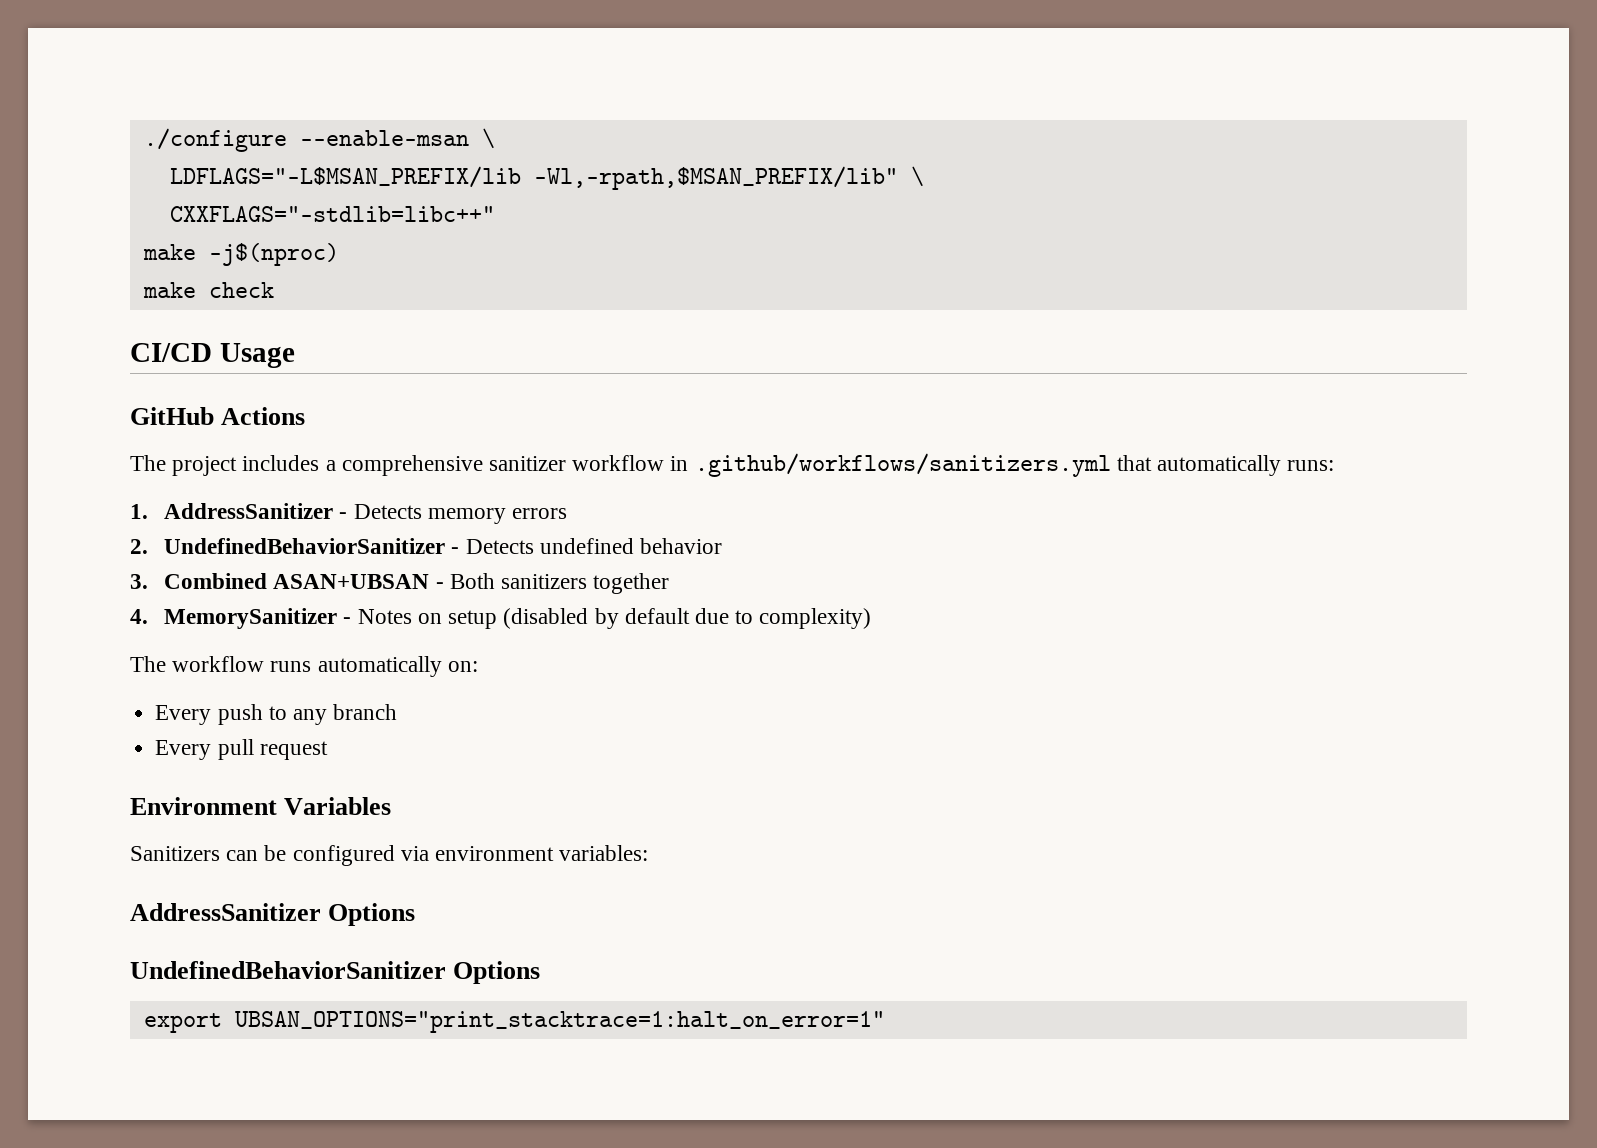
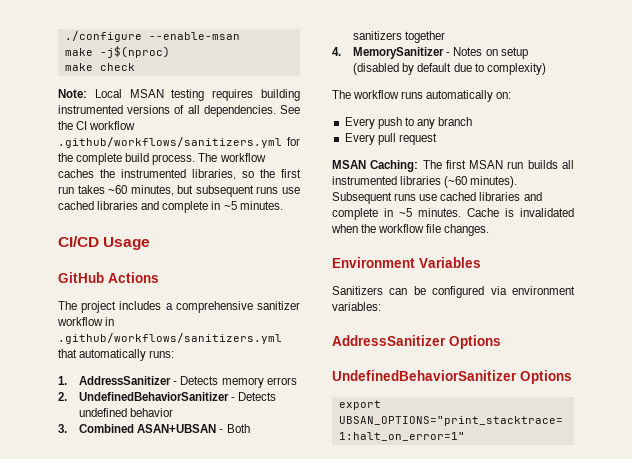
[481,128,495,149] [169,166,924,190] [169,206,495,222] \ // LDFLAGS="-L$MSAN_PREFIX/lib -Wl,-rpath,$MSAN_PREFIX/lib" \ // CXXFLAGS="-stdlib=libc++" -> (240, 36) none
(274, 290) none -> [58,89,300,101] [58,105,300,117] [58,121,136,130] [58,137,300,148] [58,153,266,165] [58,169,301,180] [58,185,300,197] [58,201,283,213] // Note: Local MSAN testing requires building instrumented versions of all dependencies. See the CI workflow .github/workflows/sanitizers.yml for the complete build process. The workflow caches the instrumented libraries, so the first run takes ~60 minutes, but subsequent runs use cached libraries and complete in ~5 minutes.
(328, 750) none -> [332,160,574,172] [332,176,518,188] [332,192,542,204] [332,208,574,220] [331,224,490,236] // MSAN Caching: The first MSAN run builds all instrumented libraries (~60 minutes). Subsequent runs use cached libraries and complete in ~5 minutes. Cache is invalidated when the workflow file changes.

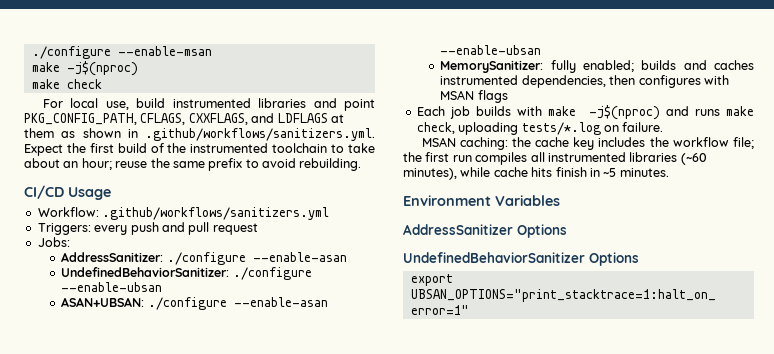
[58,89,300,101] [58,105,300,117] [58,121,136,130] [58,137,300,148] [58,153,266,165] [58,169,301,180] [58,185,300,197] [58,201,283,213] [58,236,151,250] [58,272,159,283] [58,301,300,313] [57,317,115,326] [58,333,282,344] [58,349,175,361] [58,376,297,388] [58,392,277,401] [79,408,174,417] [58,424,250,433] [353,31,446,43] [332,47,528,59] [353,63,546,75] [332,90,512,102] [344,117,473,129] [344,133,437,145] [332,160,574,172] [332,176,518,188] [332,192,542,204] [332,208,574,220] [331,224,490,236] [332,257,481,268] [332,286,575,298] [332,302,381,311] Note: Local MSAN testing requires building instrumented versions of all dependencies. See the CI workflow .github/workflows/sanitizers.yml for the complete build process. The workflow caches the instrumented libraries, so the first run takes ~60 minutes, but subsequent runs use cached libraries and complete in ~5 minutes. // CI/CD Usage // GitHub Actions // The project includes a comprehensive sanitizer workflow in .github/workflows/sanitizers.yml that automatically runs: // 1. AddressSanitizer - Detects memory errors // 2. UndefinedBehaviorSanitizer - Detects undefined behavior // 3. Combined ASAN+UBSAN - Both sanitizers together // 4. MemorySanitizer - Notes on setup (disabled by default due to complexity) // The workflow runs automatically on: // Every push to any branch // Every pull request // MSAN Caching: The first MSAN run builds all instrumented libraries (~60 minutes). Subsequent runs use cached libraries and complete in ~5 minutes. Cache is invalidated when the workflow file changes. // Environment Variables // Sanitizers can be configured via environment variables: -> [42,98,375,111] [24,113,344,125] [24,128,375,141] [24,143,375,156] [24,158,362,171] [24,185,111,200] [37,207,330,220] [37,222,258,235] [37,237,70,247] [61,252,347,265] [61,267,312,280] [61,282,163,292] [61,297,328,310] [440,45,542,55] [440,60,754,73] [440,75,729,88] [440,90,508,103] [416,105,754,120] [416,122,664,135] [421,137,754,150] [403,152,707,165] [403,167,669,180] [403,195,560,206] For local use, build instrumented libraries and point PKG_CONFIG_PATH, CFLAGS, CXXFLAGS, and LDFLAGS at them as shown in .github/workflows/sanitizers.yml. Expect the first build of the instrumented toolchain to take about an hour; reuse the same prefix to avoid rebuilding. // CI/CD Usage // Workflow: .github/workflows/sanitizers.yml // Triggers: every push and pull request // Jobs: // AddressSanitizer: ./configure --enable-asan // UndefinedBehaviorSanitizer: ./configure --enable-ubsan // ASAN+UBSAN: ./configure --enable-asan --enable-ubsan // MemorySanitizer: fully enabled; builds and caches instrumented dependencies, then configures with MSAN flags // Each job builds with make -j$(nproc) and runs make check, uploading tests/*.log on failure. // MSAN caching: the cache key includes the workflow file; the first run compiles all instrumented libraries (~60 minutes), while cache hits finish in ~5 minutes. // Environment Variables

